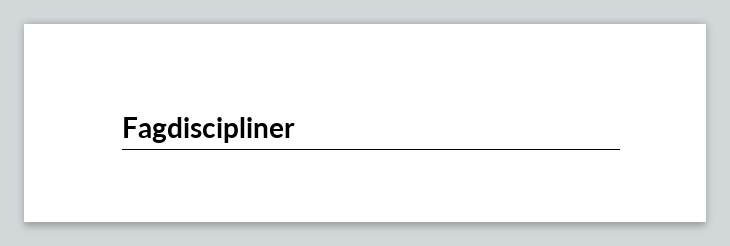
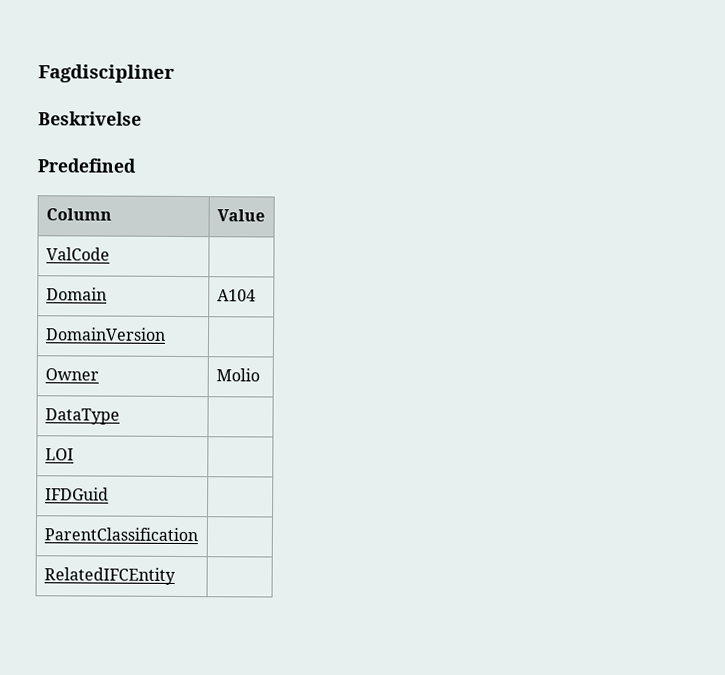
(295, 130) none -> [38,111,142,126] [37,158,136,173] [45,208,112,221] [216,209,265,222] [45,247,110,261] [45,287,107,301] [216,289,256,302] [44,327,166,341] [44,368,99,381] [215,368,260,382] [44,408,120,425] [44,448,74,461] [44,487,109,501] [43,527,198,542] [43,567,176,585] // Beskrivelse // Predefined // Column | Value // ValCode | // Domain | A104 // DomainVersion | // Owner | Molio // DataType | // LOI | // IFDGuid | // ParentClassification | // RelatedIFCEntity |

